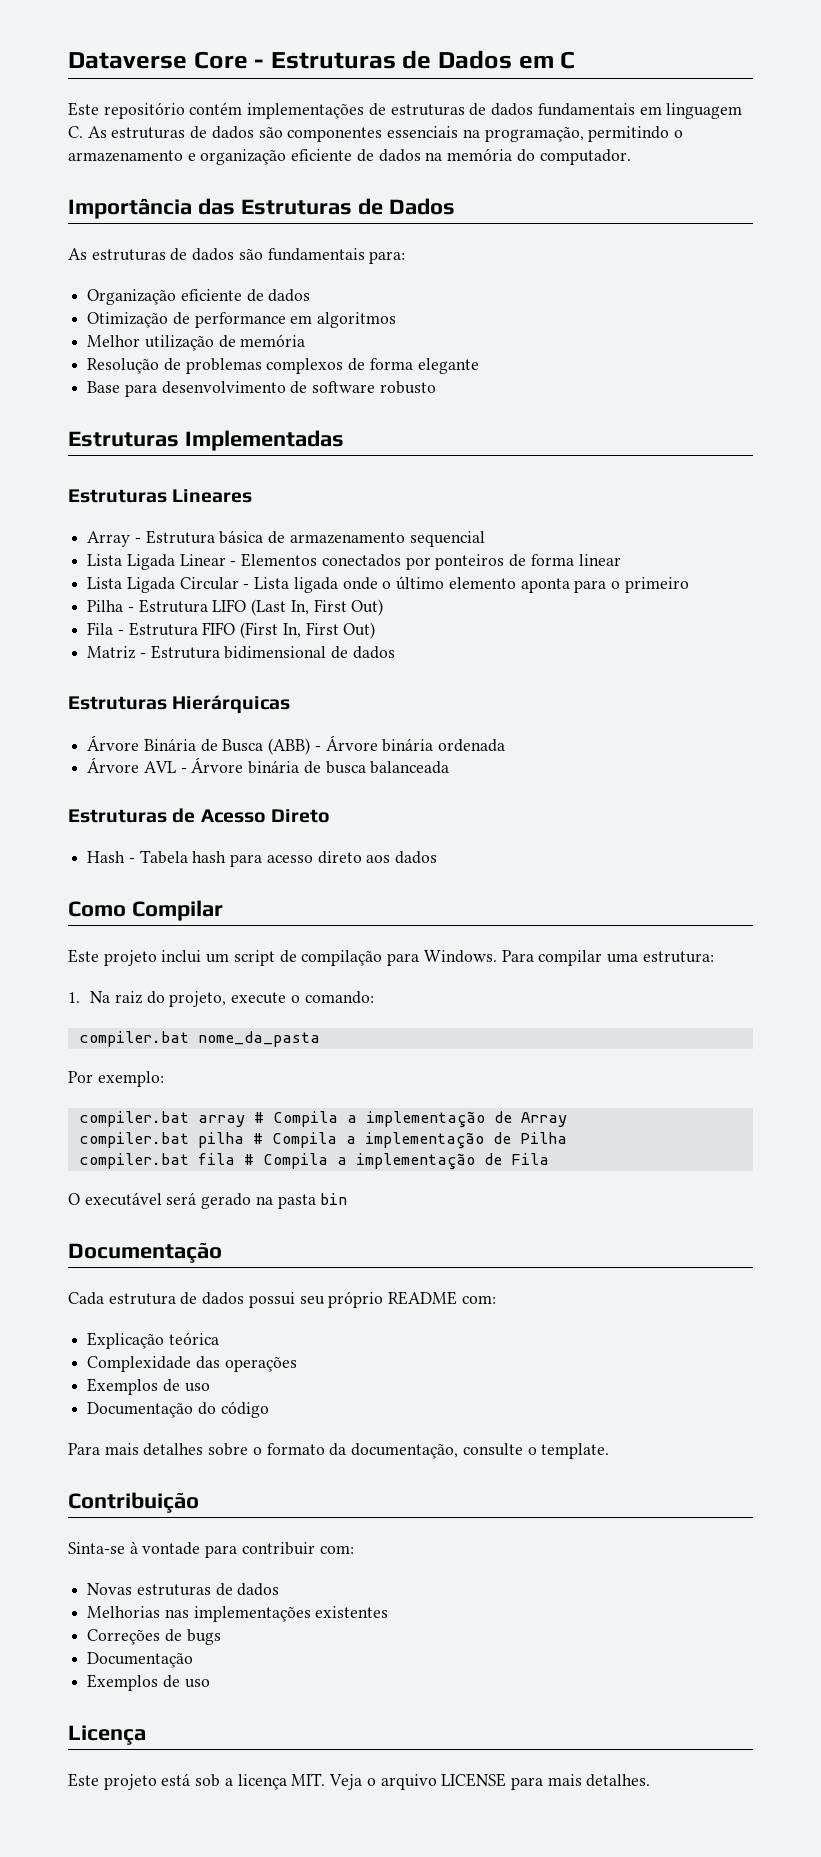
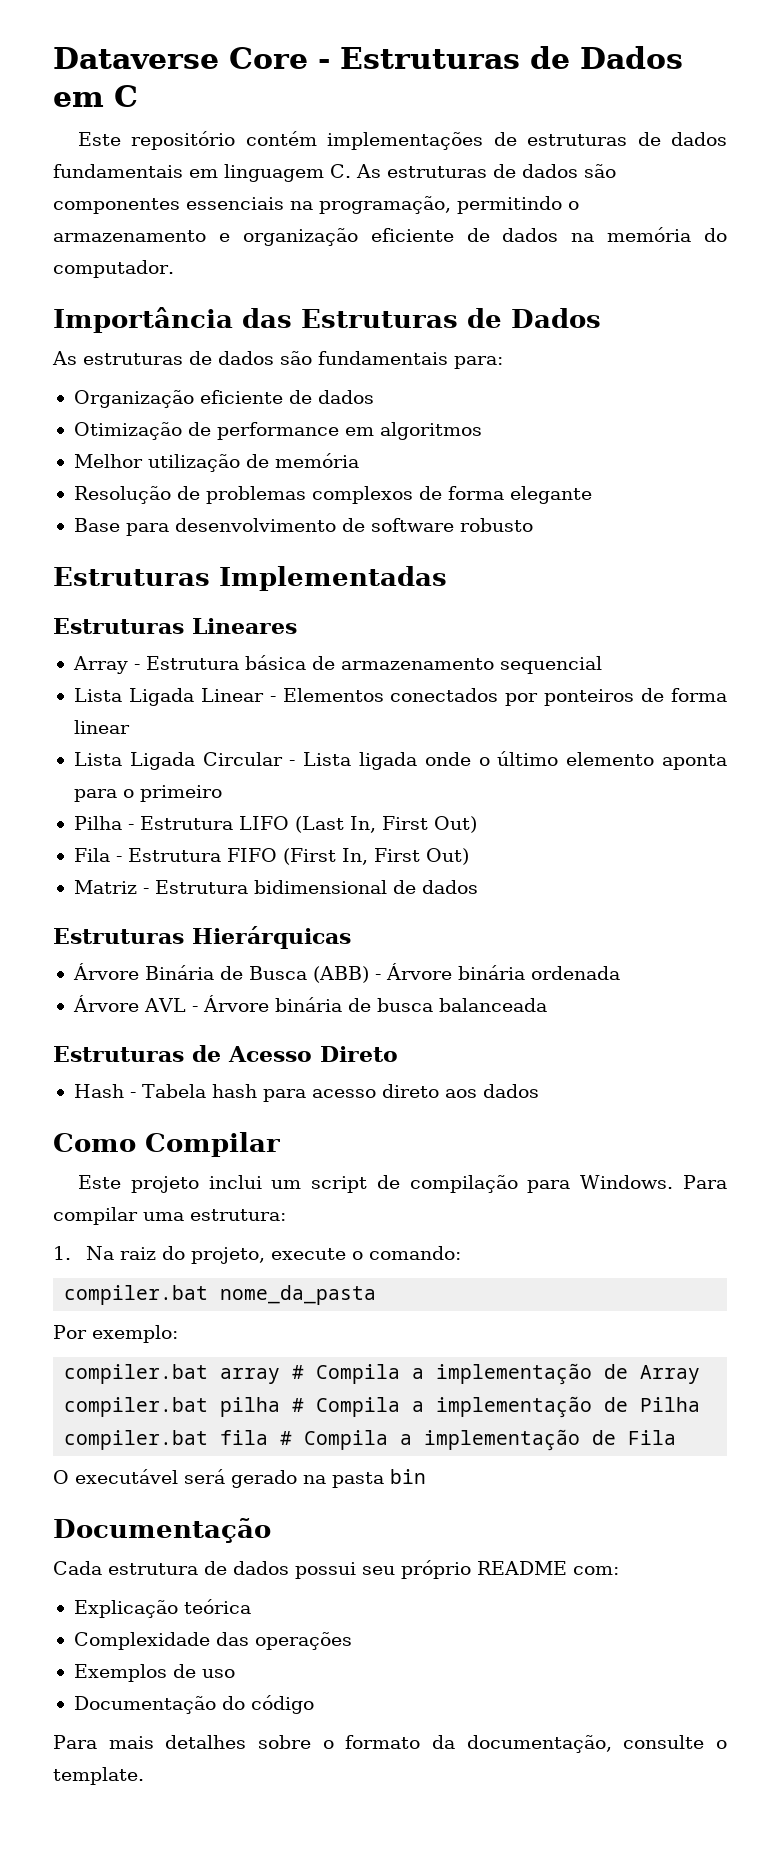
[68,1492,199,1513] [68,1541,354,1558] [87,1583,280,1596] [87,1606,389,1622] [87,1629,221,1645] [87,1652,194,1668] [87,1674,210,1691] [68,1725,146,1745] [68,1773,651,1790] // Contribuição // Sinta-se à vontade para contribuir com: // Novas estruturas de dados // Melhorias nas implementações existentes // Correções de bugs // Documentação // Exemplos de uso // Licença // Este projeto está sob a licença MIT. Veja o arquivo LICENSE para mais detalhes. -> (144, 1776) none

